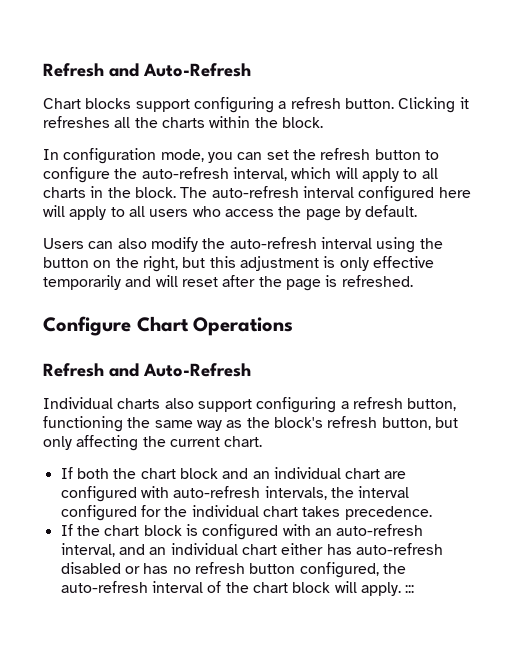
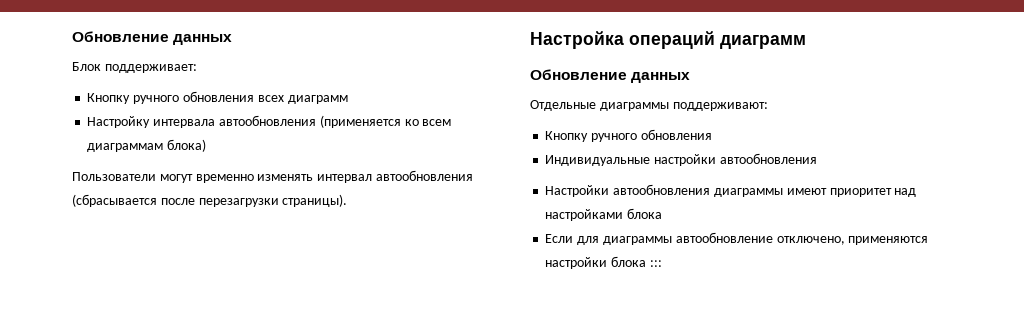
[43,63,251,77] [43,97,469,113] [43,116,323,128] [43,148,439,164] [43,167,438,183] [43,186,471,202] [43,205,418,221] [43,237,443,253] [43,256,434,272] [43,275,413,291] [43,316,294,336] [43,363,251,377] [43,397,457,413] [43,416,458,432] [43,435,263,451] [60,467,407,479] [60,486,410,502] [60,505,432,521] [60,524,424,540] [60,543,443,557] [60,562,406,578] [60,581,401,596] Refresh and Auto-Refresh // Chart blocks support configuring a refresh button. Clicking it refreshes all the charts within the block. // In configuration mode, you can set the refresh button to configure the auto-refresh interval, which will apply to all charts in the block. The auto-refresh interval configured here will apply to all users who access the page by default. // Users can also modify the auto-refresh interval using the button on the right, but this adjustment is only effective temporarily and will reset after the page is refreshed. // Configure Chart Operations // Refresh and Auto-Refresh // Individual charts also support configuring a refresh button, functioning the same way as the block's refresh button, but only affecting the current chart. // If both the chart block and an individual chart are configured with auto-refresh intervals, the interval configured for the individual chart takes precedence. // If the chart block is configured with an auto-refresh interval, and an individual chart either has auto-refresh disabled or has no refresh button configured, the auto-refresh interval of the chart block will apply. -> [72,31,233,45] [72,62,197,73] [87,91,348,104] [87,115,452,128] [87,139,207,152] [72,170,473,183] [72,194,348,207] [530,31,806,49] [530,69,691,83] [530,100,768,111] [545,129,712,142] [545,153,817,166] [545,184,917,197] [545,208,663,221] [545,232,929,245] [545,256,647,269] Обновление данных // Блок поддерживает: // Кнопку ручного обновления всех диаграмм // Настройку интервала автообновления (применяется ко всем диаграммам блока) // Пользователи могут временно изменять интервал автообновления (сбрасывается после перезагрузки страницы). // Настройка операций диаграмм // Обновление данных // Отдельные диаграммы поддерживают: // Кнопку ручного обновления // Индивидуальные настройки автообновления // Настройки автообновления диаграммы имеют приоритет над настройками блока // Если для диаграммы автообновление отключено, применяются настройки блока

